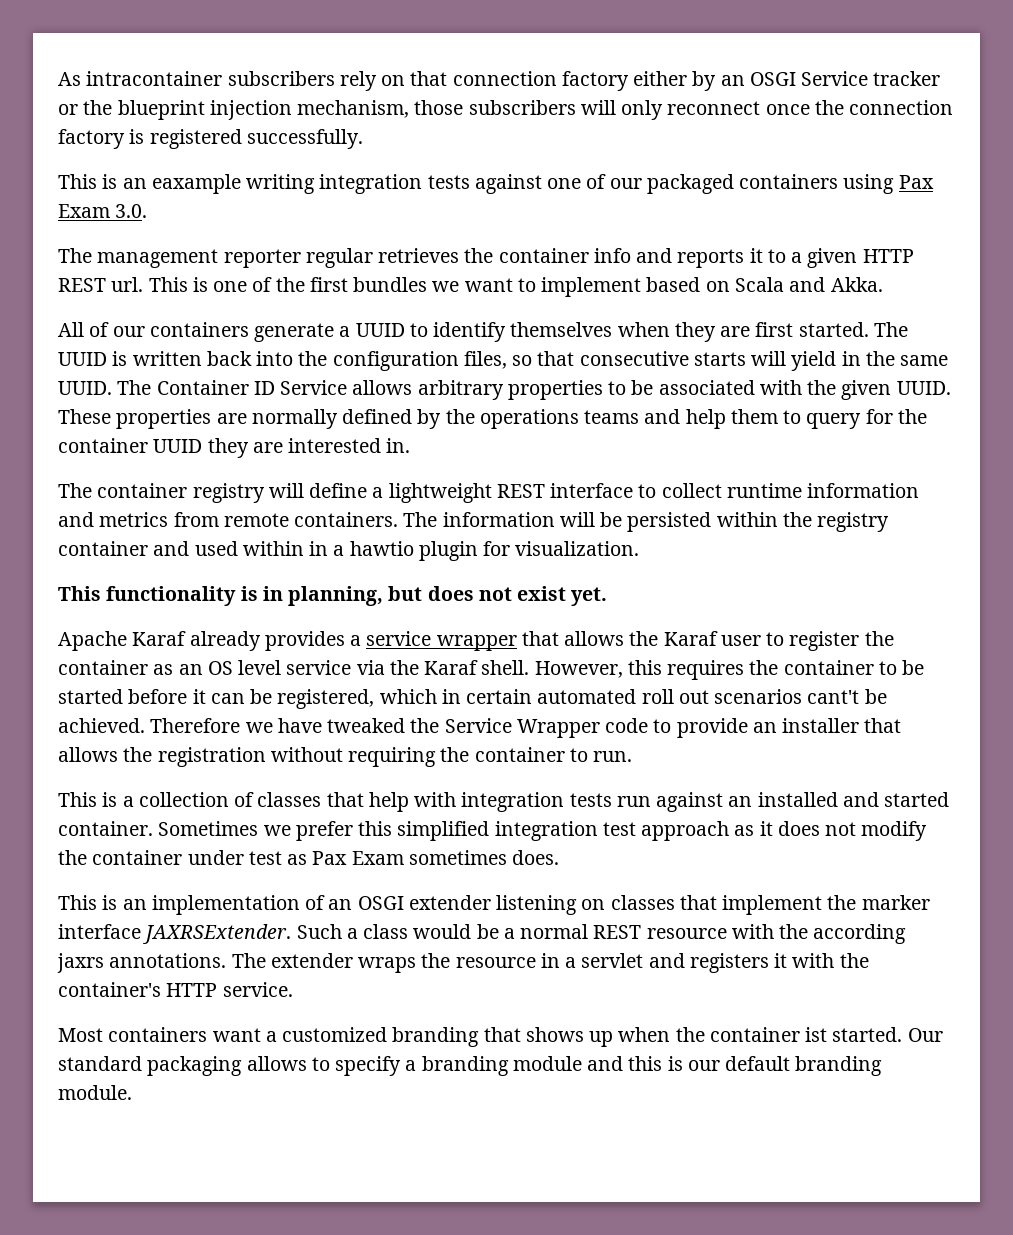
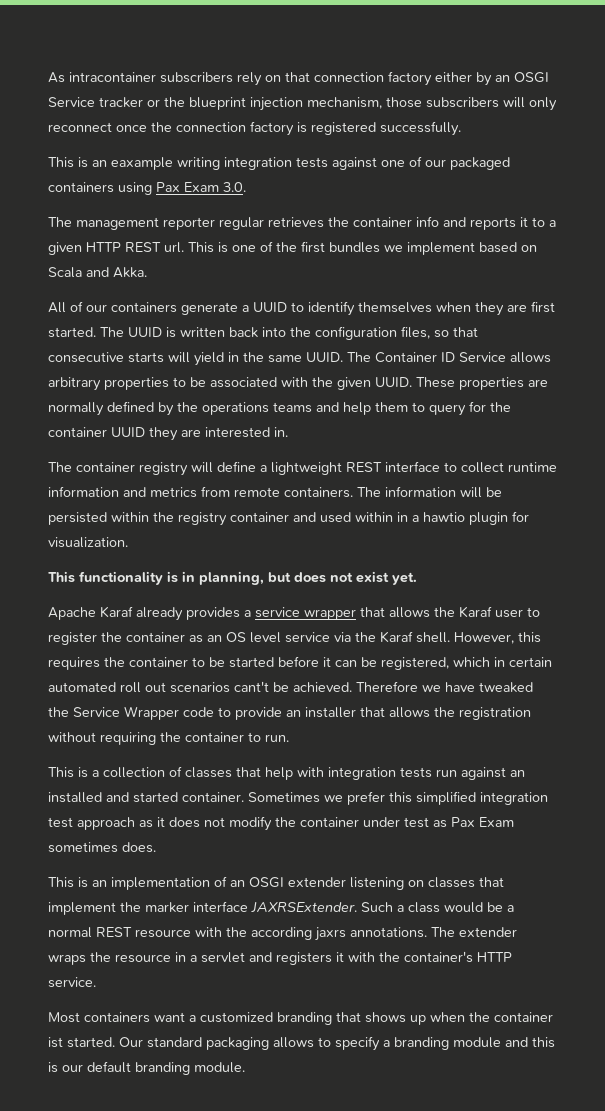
[464,278,536,292] want to -> (403, 248) none

